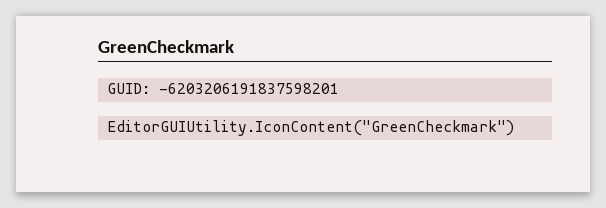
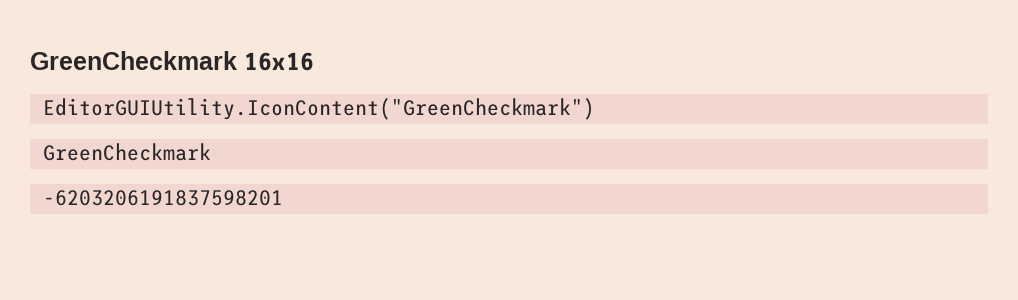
[98,40,234,53] [107,83,151,94] GreenCheckmark // GUID: -> [30,51,314,71] [42,98,595,120] [42,143,211,161] GreenCheckmark 16x16 // EditorGUIUtility.IconContent("GreenCheckmark") // GreenCheckmark //
[107,120,515,136] // EditorGUIUtility.IconContent("GreenCheckmark") -> (283, 198) none

